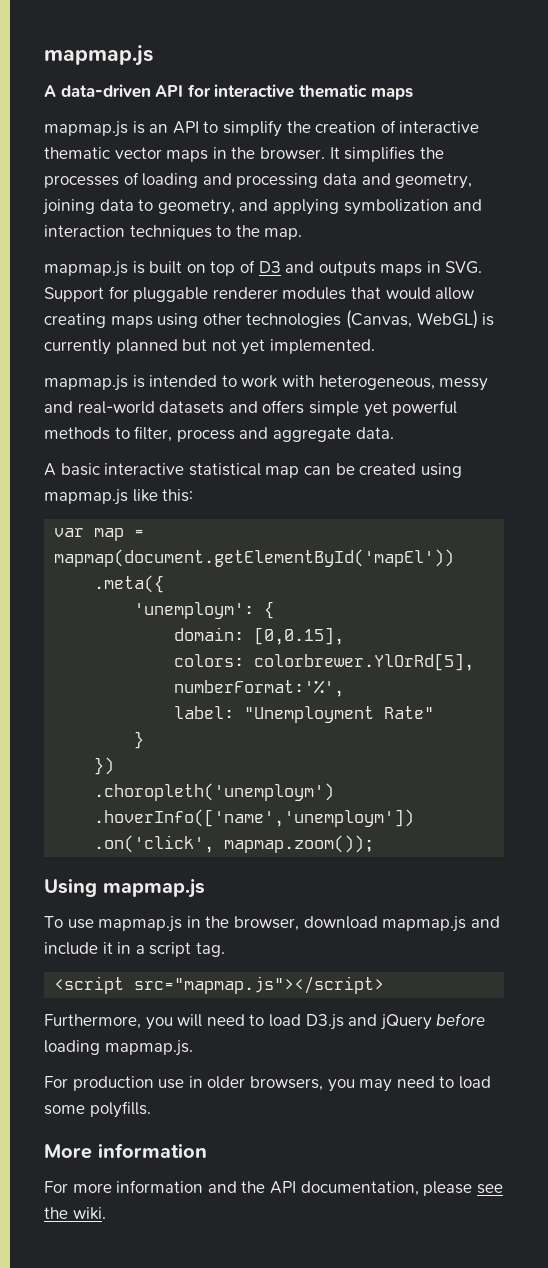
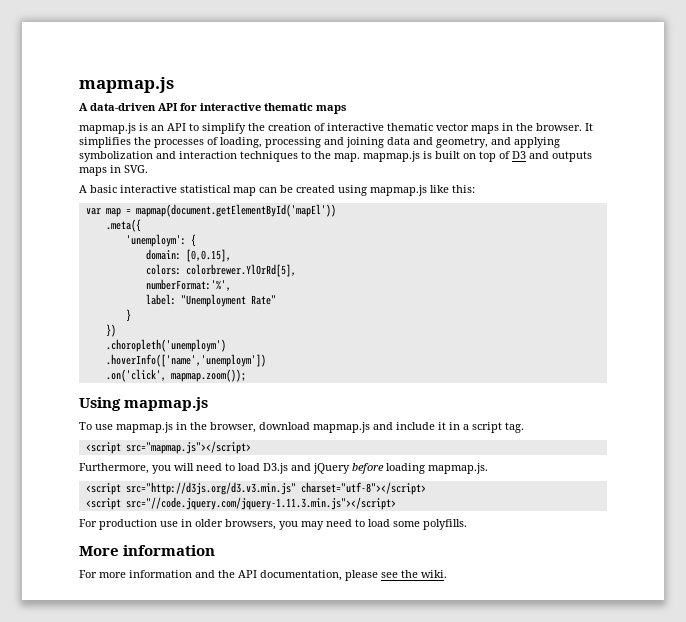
[142,173,473,189] [42,199,154,215] loading and processing data and geometry, joining data to -> [220,137,433,148] loading, processing and joining data and
(303, 234) // -> (360, 157) none
[44,286,475,302] [44,310,495,329] [44,339,375,355] [44,375,489,391] [44,400,458,417] [44,426,394,442] Support for pluggable renderer modules that would allow creating maps using other technologies (Canvas, WebGL) is currently planned but not yet implemented. // mapmap.js is intended to work with heterogeneous, messy and real-world datasets and offers simple yet powerful methods to filter, process and aggregate data. -> (148, 169) none
(193, 1048) none -> [85,482,426,495] [85,497,396,510] // <script src="http://d3js.org/d3.v3.min.js" charset="utf-8"></script> // <script src="//code.jquery.com/jquery-1.11.3.min.js"></script>

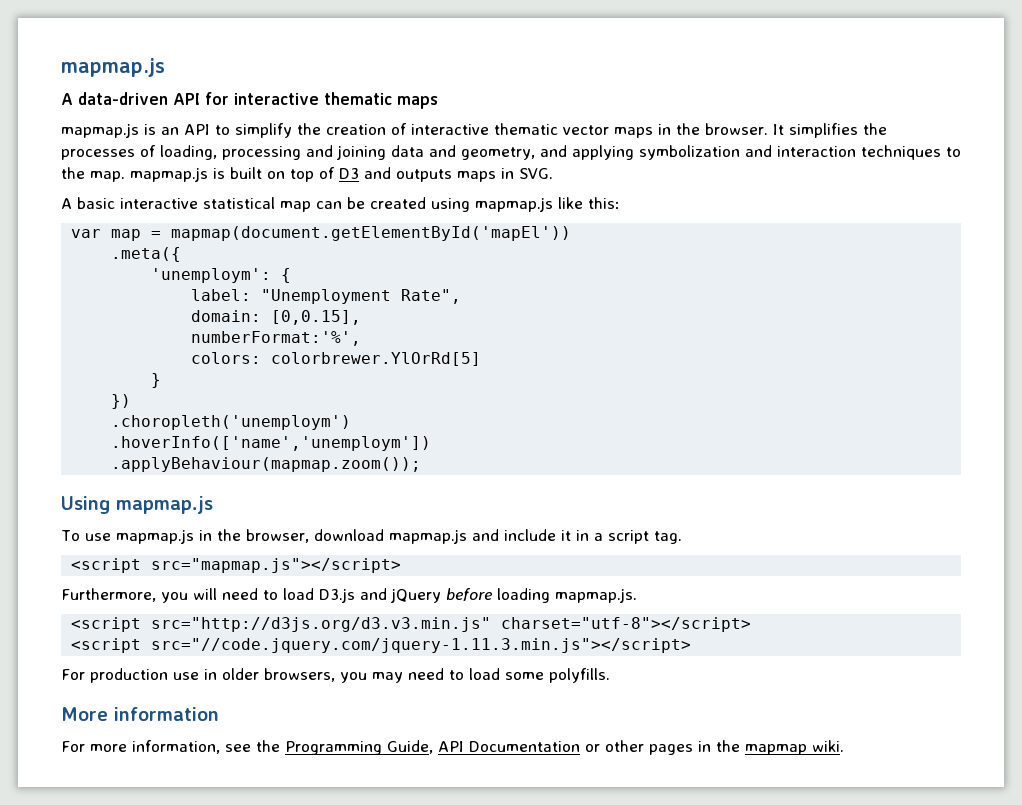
(196, 240) none -> [191,289,462,304] // label: "Unemployment Rate",
[145,264,296,277] // colors: colorbrewer.YlOrRd[5], -> (362, 317) none
[145,294,276,307] label: "Unemployment Rate" -> [191,352,482,366] colors: colorbrewer.YlOrRd[5]
[105,369,246,382] .on('click', mapmap.zoom()); -> [111,457,422,472] .applyBehaviour(mapmap.zoom());
[129,570,418,581] information and the API documentation, please see the -> [132,740,807,755] information, see the Programming Guide, API Documentation or other pages in the mapmap

